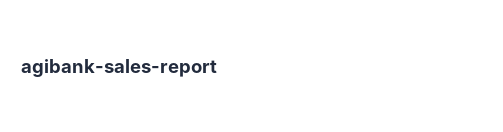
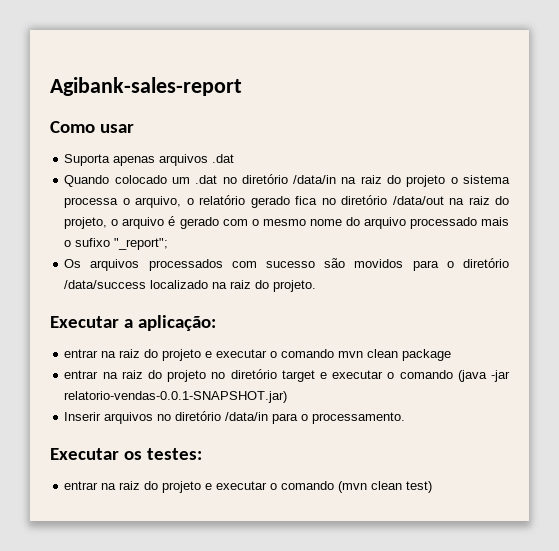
[21,59,217,77] agibank-sales-report -> [50,77,242,96] [50,121,134,133] [64,154,235,166] [64,174,511,187] [64,195,510,208] [64,216,509,229] [64,238,169,250] [64,258,509,271] [64,280,317,292] [50,315,216,331] [64,349,452,361] [64,369,510,382] [64,391,288,403] [64,411,406,424] [50,448,202,460] [64,481,433,493] Agibank-sales-report // Como usar // Suporta apenas arquivos .dat // Quando colocado um .dat no diretório /data/in na raiz do projeto o sistema processa o arquivo, o relatório gerado fica no diretório /data/out na raiz do projeto, o arquivo é gerado com o mesmo nome do arquivo processado mais o sufixo "_report"; // Os arquivos processados com sucesso são movidos para o diretório /data/success localizado na raiz do projeto. // Executar a aplicação: // entrar na raiz do projeto e executar o comando mvn clean package // entrar na raiz do projeto no diretório target e executar o comando (java -jar relatorio-vendas-0.0.1-SNAPSHOT.jar) // Inserir arquivos no diretório /data/in para o processamento. // Executar os testes: // entrar na raiz do projeto e executar o comando (mvn clean test)

